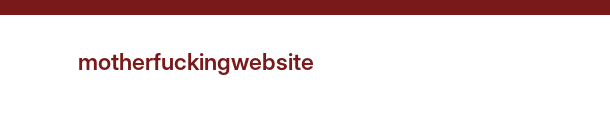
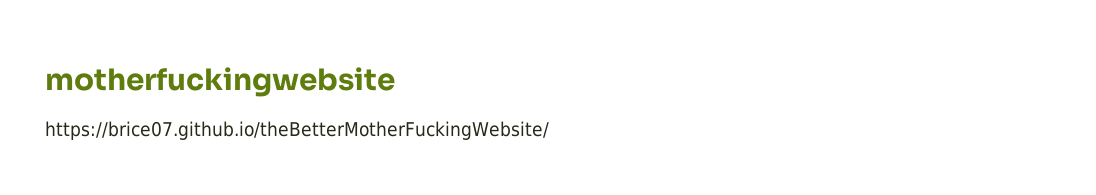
(314, 64) none -> [45,121,549,140] // https://brice07.github.io/theBetterMotherFuckingWebsite/

